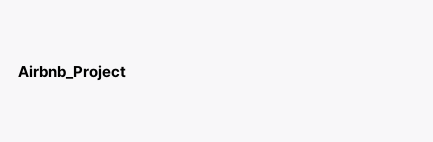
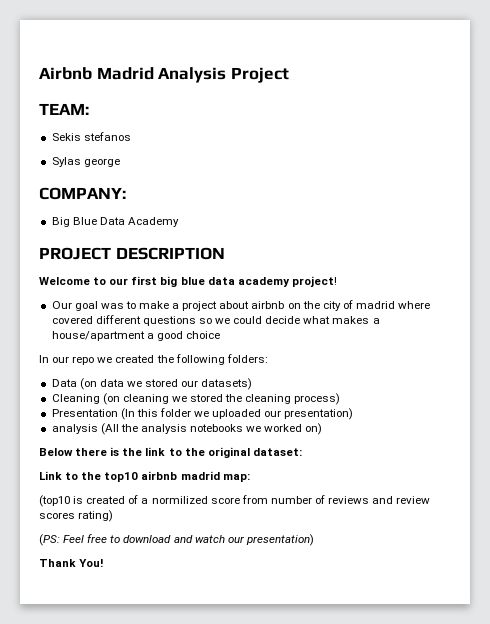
[18,65,126,81] Airbnb_Project -> [39,67,289,83] [39,103,89,115] [51,132,131,141] [51,157,120,167] [39,187,126,200] [51,217,179,227] [39,247,225,260] [39,276,337,287] [51,300,431,311] [51,315,380,326] [51,331,220,341] [39,354,268,365] [51,378,253,390] [51,393,341,405] [51,408,354,420] [51,423,323,435] [39,447,302,458] [39,471,250,482] [39,495,431,507] [39,510,114,522] [39,534,314,546] [39,559,104,567] Airbnb Madrid Analysis Project // ΤΕΑΜ: // Sekis stefanos // Sylas george // COMPANY: // Big Blue Data Academy // PROJECT DESCRIPTION // Welcome to our first big blue data academy project! // Our goal was to make a project about airbnb on the city of madrid where covered different questions so we could decide what makes a house/apartment a good choice // In our repo we created the following folders: // Data (on data we stored our datasets) // Cleaning (on cleaning we stored the cleaning process) // Presentation (In this folder we uploaded our presentation) // analysis (All the analysis notebooks we worked on) // Below there is the link to the original dataset: // Link to the top10 airbnb madrid map: // (top10 is created of a normilized score from number of reviews and review scores rating) // (PS: Feel free to download and watch our presentation) // Thank You!

